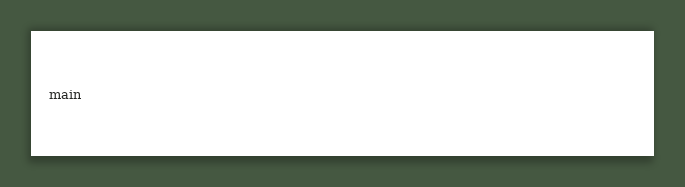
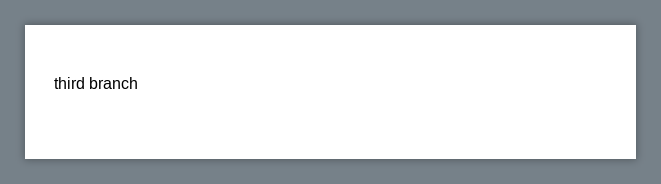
[49,90,82,99] main -> [54,77,139,89] third branch

